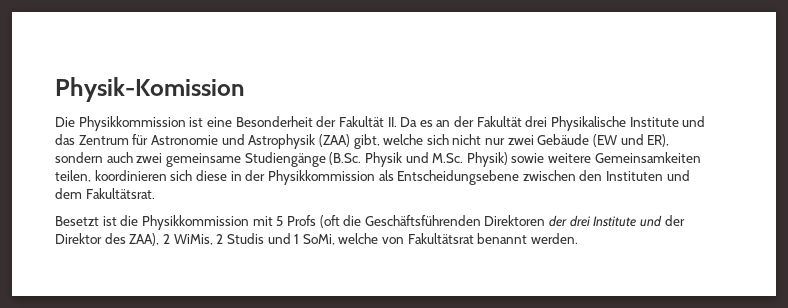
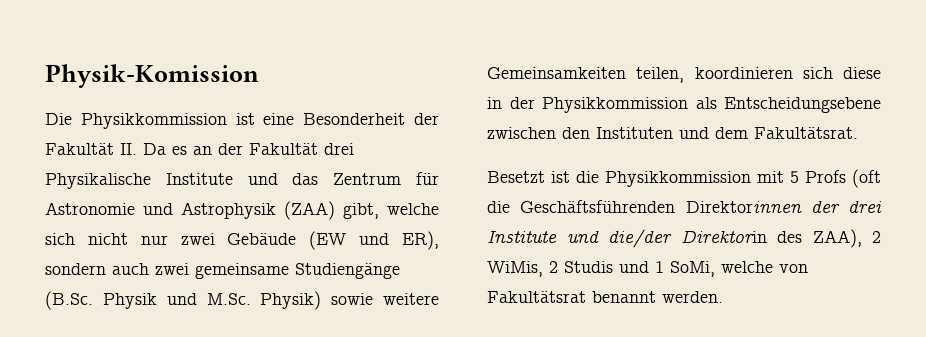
[484,215,546,226] Direktoren -> [685,201,802,213] Direktorinnen
[664,215,685,226] [55,233,102,244] der Direktor -> [608,229,767,248] die/der Direktorin

